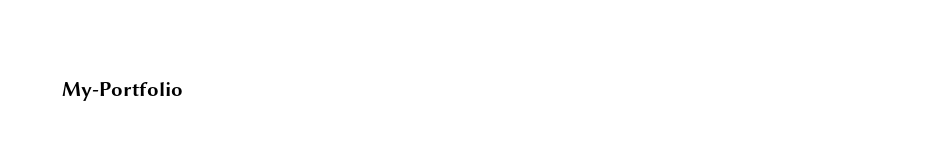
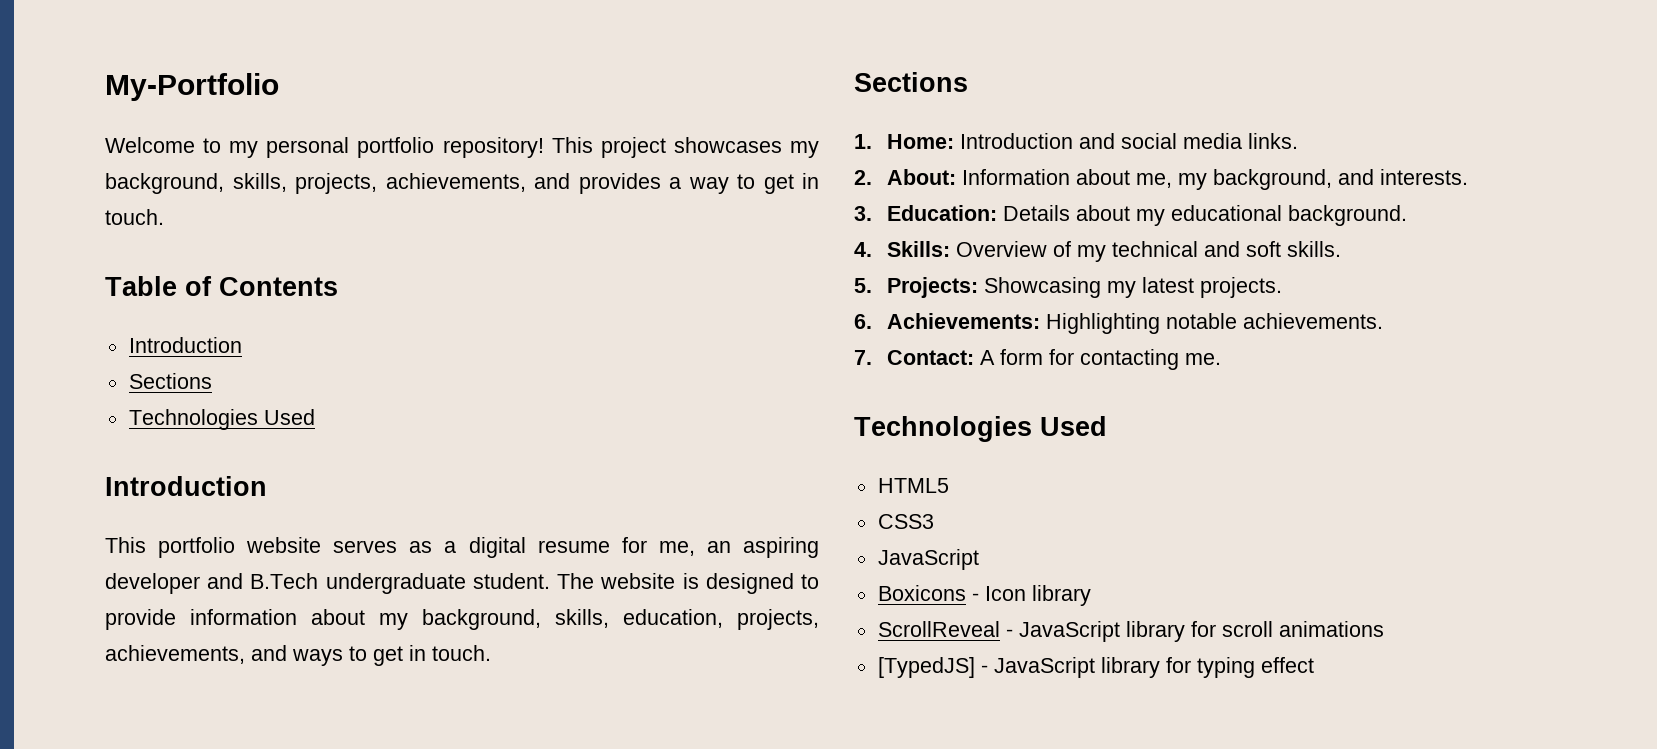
(183, 91) none -> [105,137,819,158] [105,173,819,194] [105,209,164,225] [105,276,338,296] [128,337,242,353] [128,373,212,389] [128,409,315,430] [105,476,267,496] [105,537,819,558] [105,573,819,594] [105,609,819,630] [105,645,491,666] [854,72,968,92] [854,133,1298,149] [854,169,1468,190] [854,205,1407,226] [854,241,1341,262] [854,277,1282,298] [854,313,1383,334] [854,349,1221,370] [854,416,1107,442] [877,478,949,493] [877,514,934,529] [877,549,979,570] [877,585,1091,606] [877,621,1384,642] [877,657,1314,678] // Welcome to my personal portfolio repository! This project showcases my background, skills, projects, achievements, and provides a way to get in touch. // Table of Contents // Introduction // Sections // Technologies Used // Introduction // This portfolio website serves as a digital resume for me, an aspiring developer and B.Tech undergraduate student. The website is designed to provide information about my background, skills, education, projects, achievements, and ways to get in touch. // Sections // 1. Home: Introduction and social media links. // 2. About: Information about me, my background, and interests. // 3. Education: Details about my educational background. // 4. Skills: Overview of my technical and soft skills. // 5. Projects: Showcasing my latest projects. // 6. Achievements: Highlighting notable achievements. // 7. Contact: A form for contacting me. // Technologies Used // HTML5 // CSS3 // JavaScript // Boxicons - Icon library // ScrollReveal - JavaScript library for scroll animations // [TypedJS] - JavaScript library for typing effect

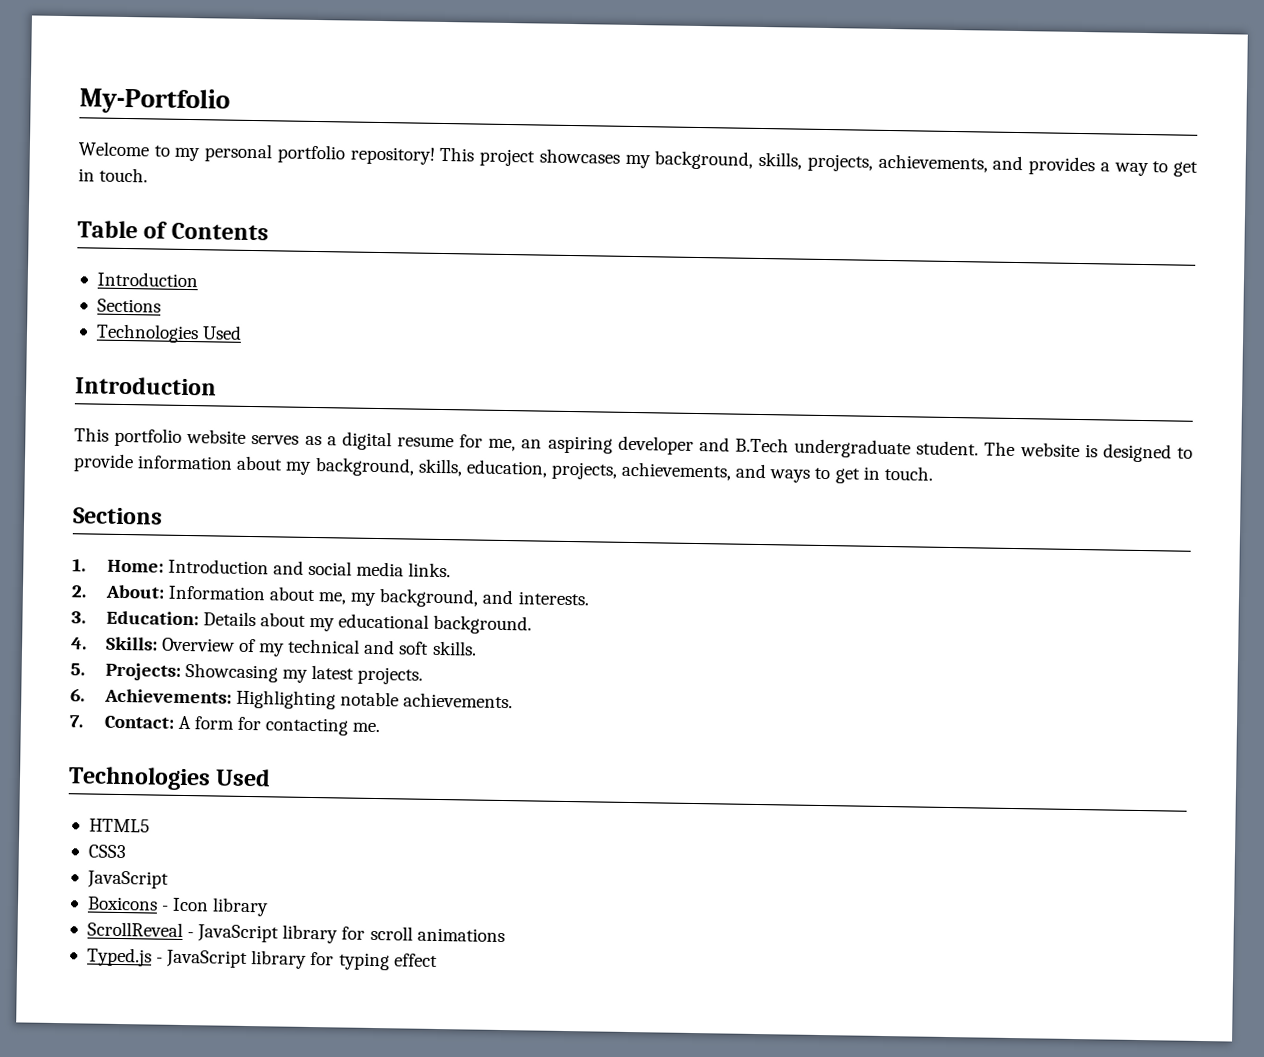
[877,657,975,678] [TypedJS] -> [86,947,152,967] Typed.js

